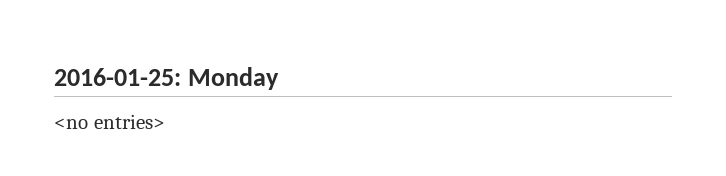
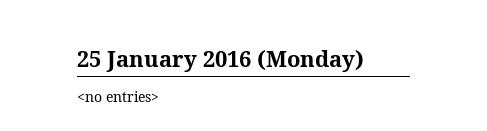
[54,67,280,90] 2016-01-25: Monday -> [77,50,364,72] 25 January 2016 (Monday)

